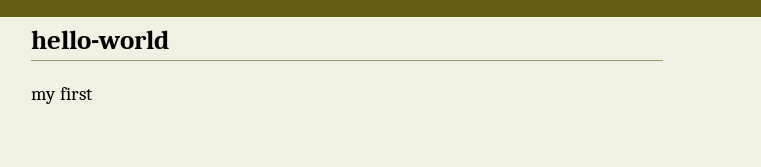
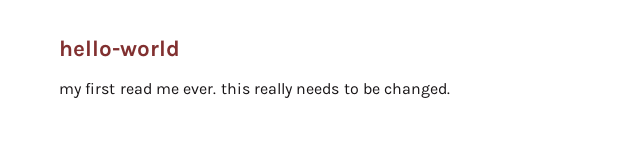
(94, 93) none -> [119,82,451,98] read me ever. this really needs to be changed.

